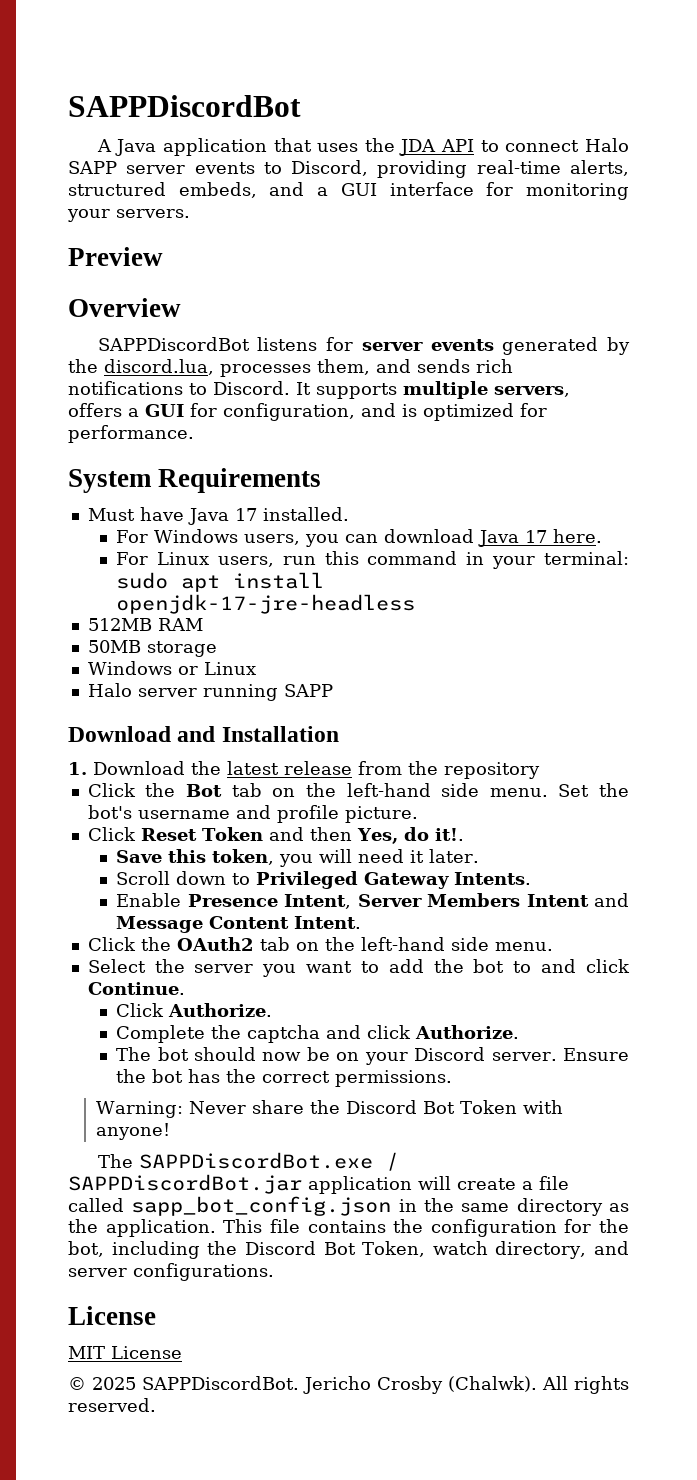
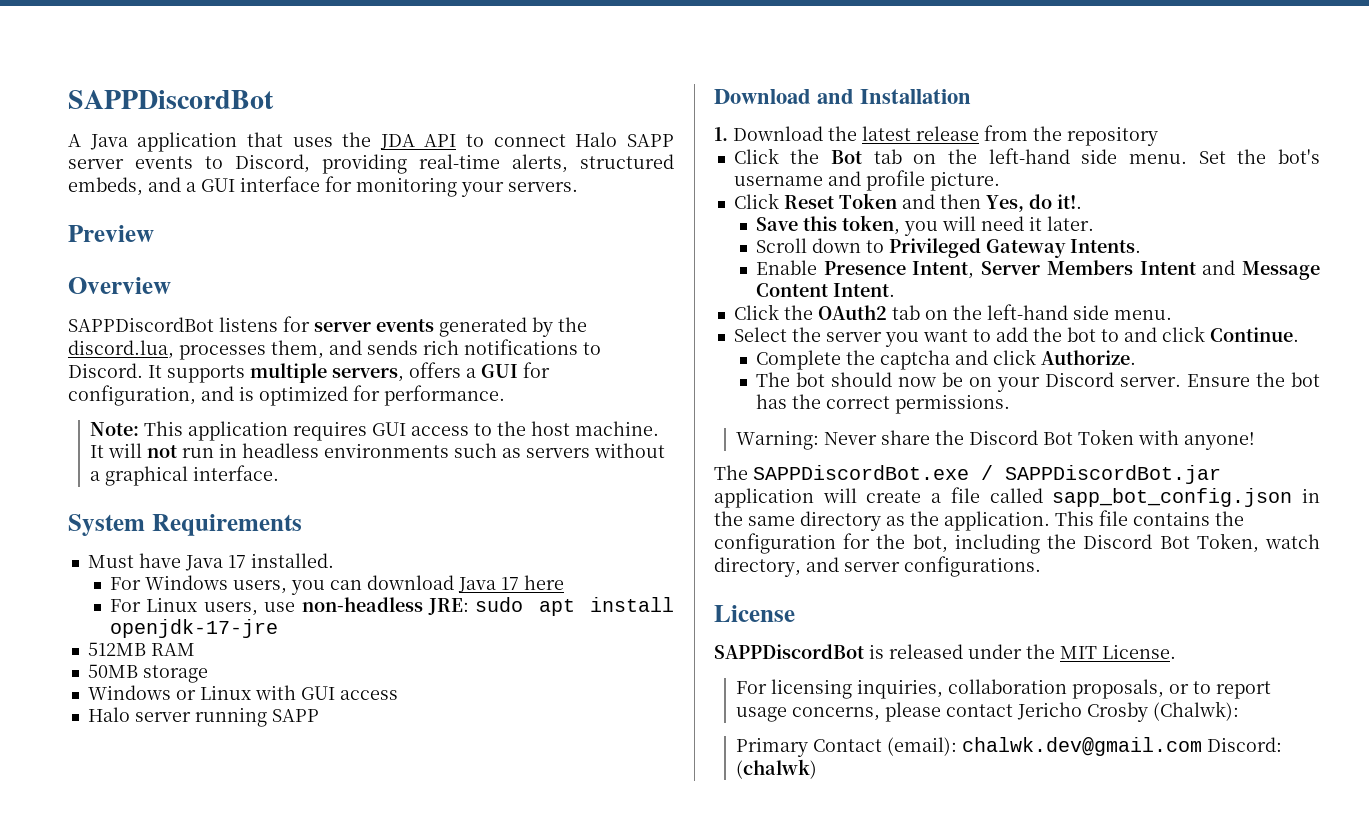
(194, 434) none -> [90,421,660,441] [90,443,666,458] [90,465,280,486] // Note: This application requires GUI access to the host machine. It will not run in headless environments such as servers without a graphical interface.
[553,529,603,543] here. -> [524,575,565,590] here
[282,551,629,569] run this command in your terminal: -> [264,597,469,615] use non-headless JRE:
[116,594,416,614] openjdk-17-jre-headless -> [110,619,279,638] openjdk-17-jre
(256, 668) none -> [254,685,398,700] with GUI access
[116,1003,273,1017] // Click Authorize. -> (1299, 334) none
[68,1346,182,1359] [68,1376,629,1394] [68,1398,156,1412] MIT License // © 2025 SAPPDiscordBot. Jericho Crosby (Chalwk). All rights reserved. -> [714,644,1176,659] [736,679,1272,699] [736,701,1240,722] [736,737,1283,757] [736,759,818,779] SAPPDiscordBot is released under the MIT License. // For licensing inquiries, collaboration proposals, or to report usage concerns, please contact Jericho Crosby (Chalwk): // Primary Contact (email): chalwk.dev@gmail.com Discord: (chalwk)

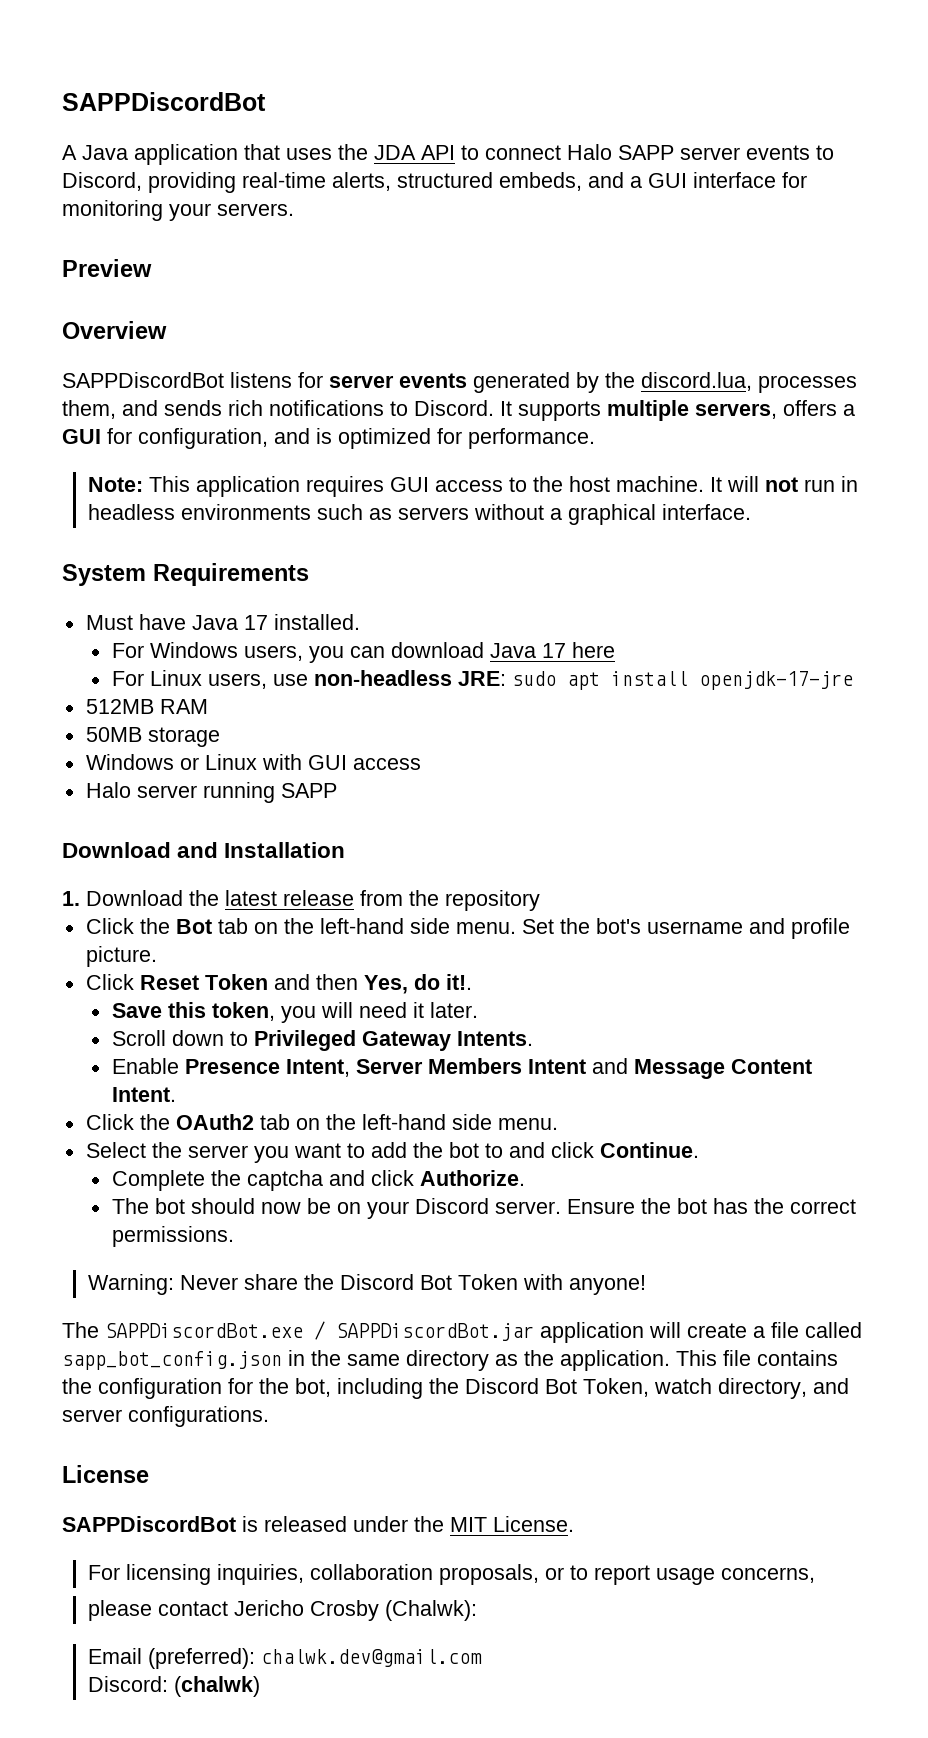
(881, 714) none -> (815, 1575) //
[736,737,958,757] Primary Contact (email): -> [87,1648,255,1669] Email (preferred):
(1203, 746) none -> (482, 1658) //

